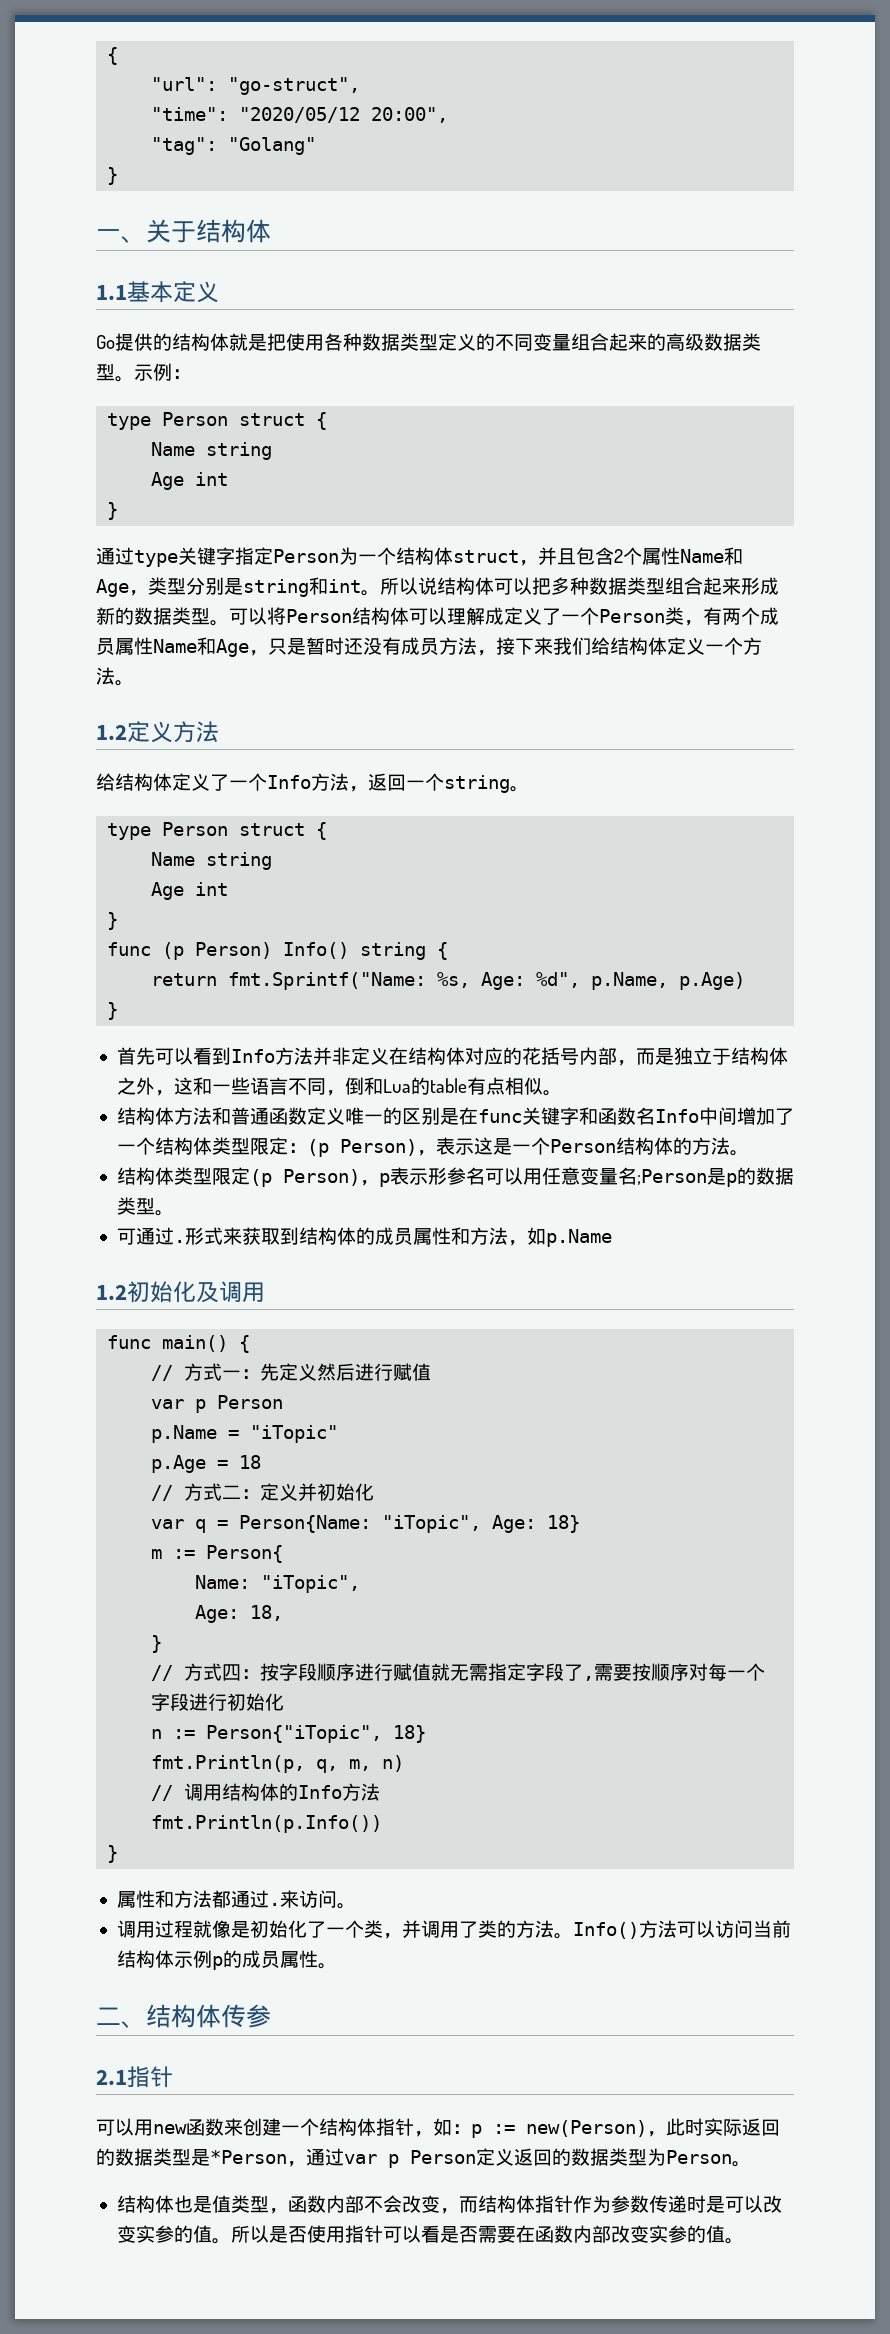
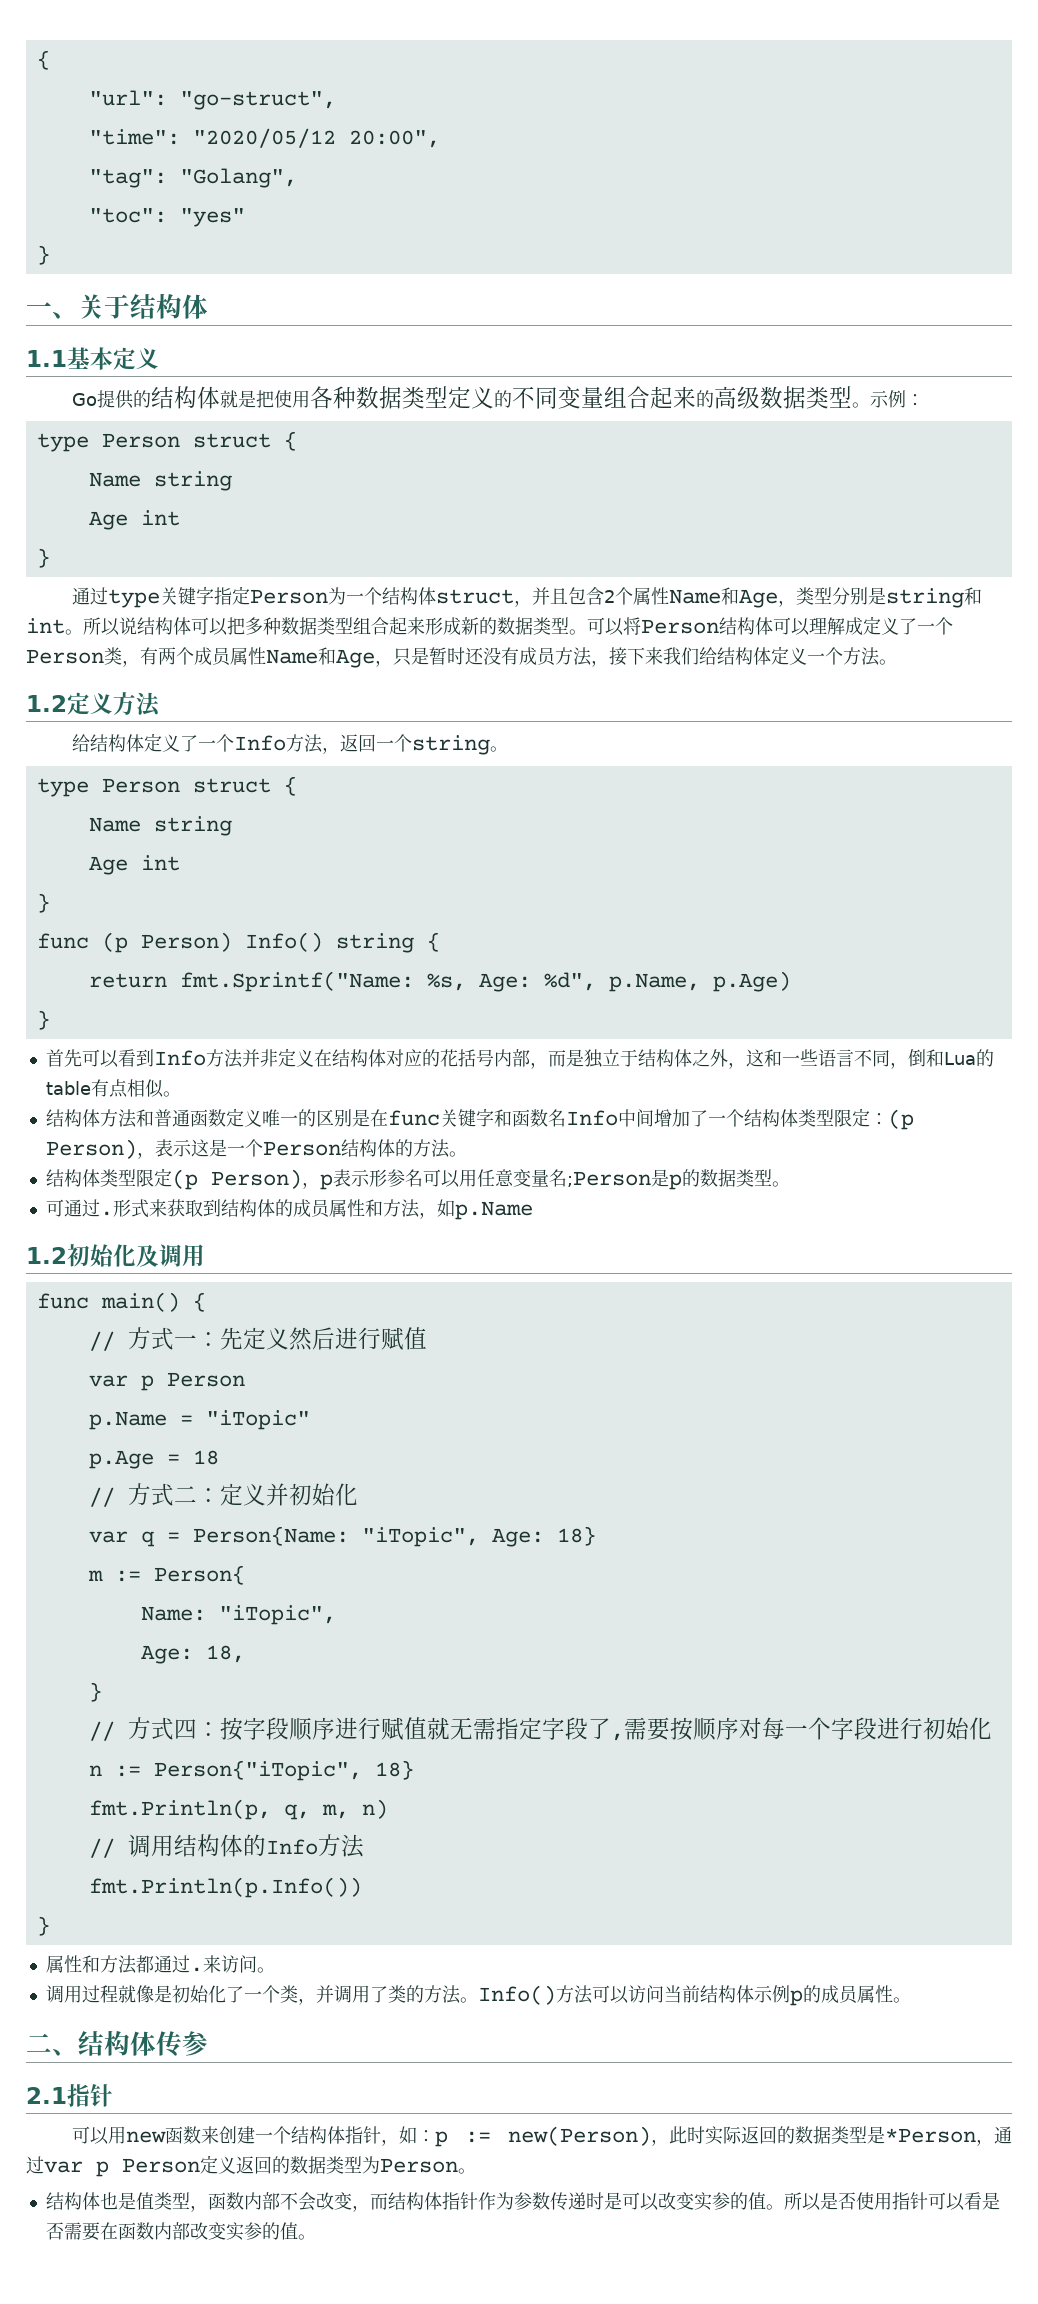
[228,137,317,155] "Golang" -> [179,168,297,188] [88,208,245,227] "Golang", // "toc": "yes"

